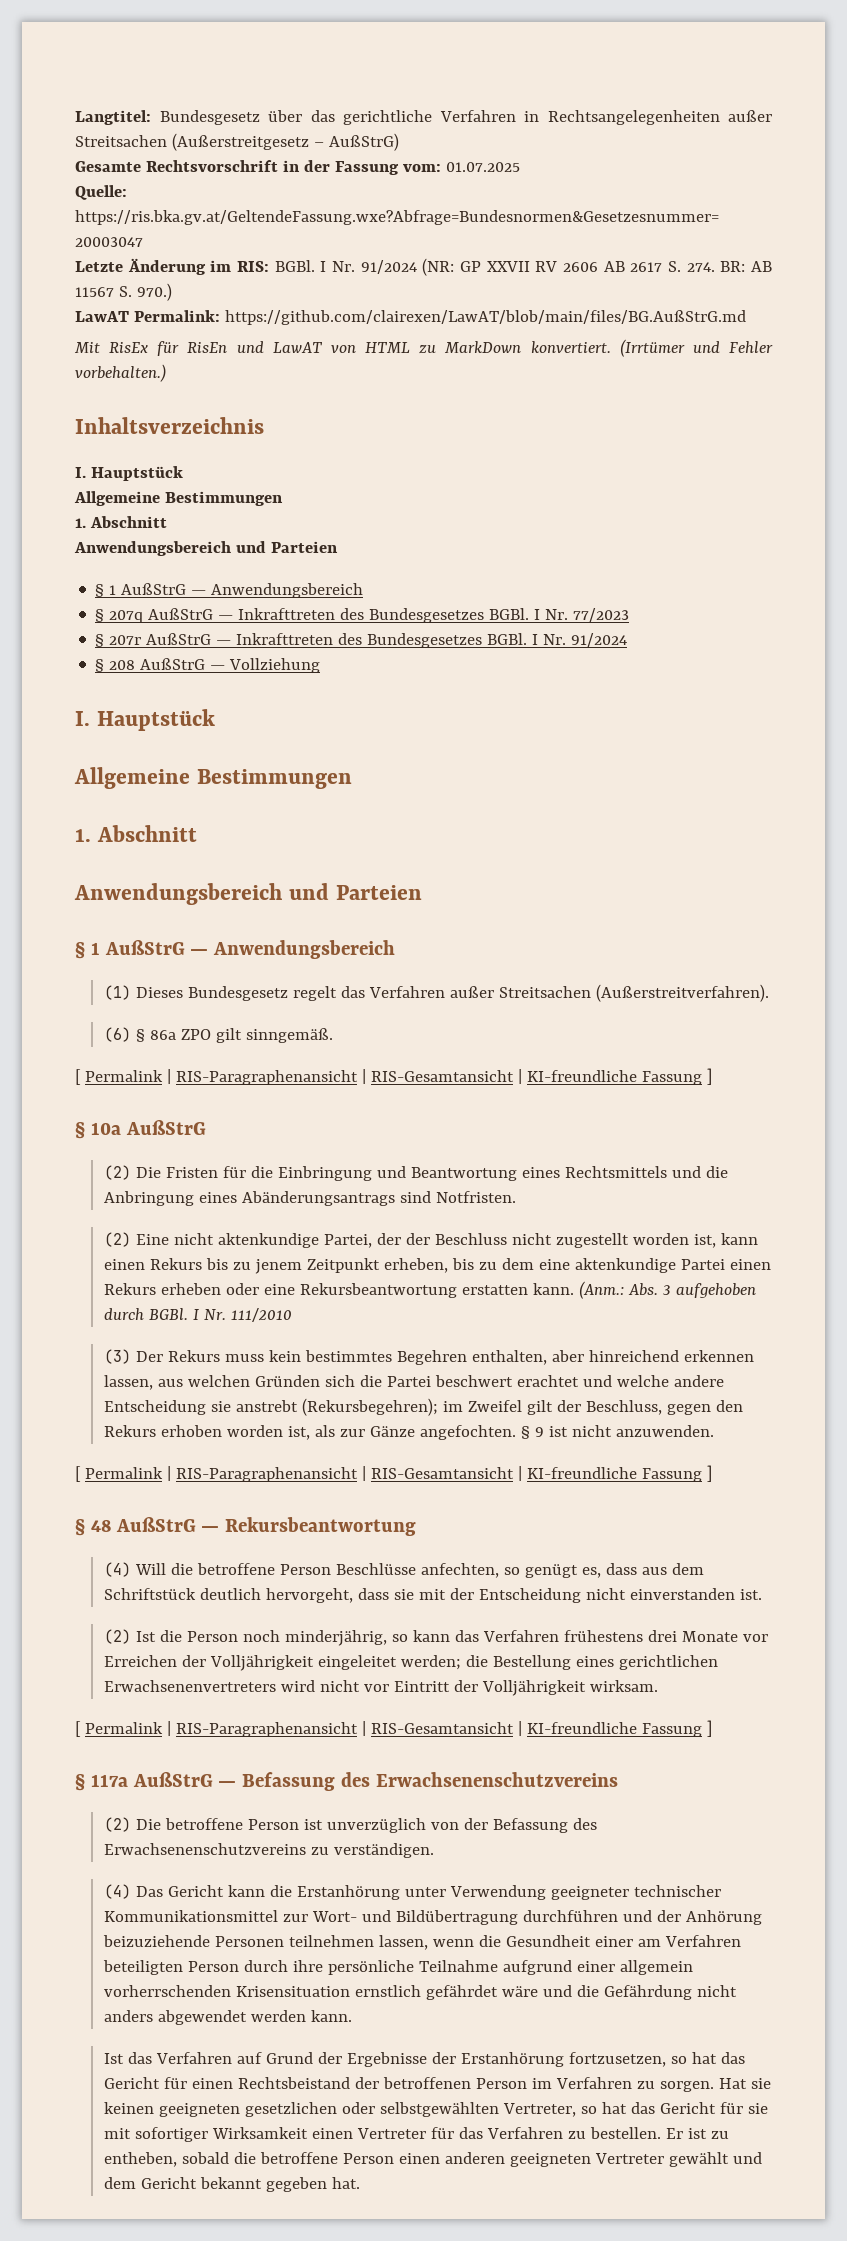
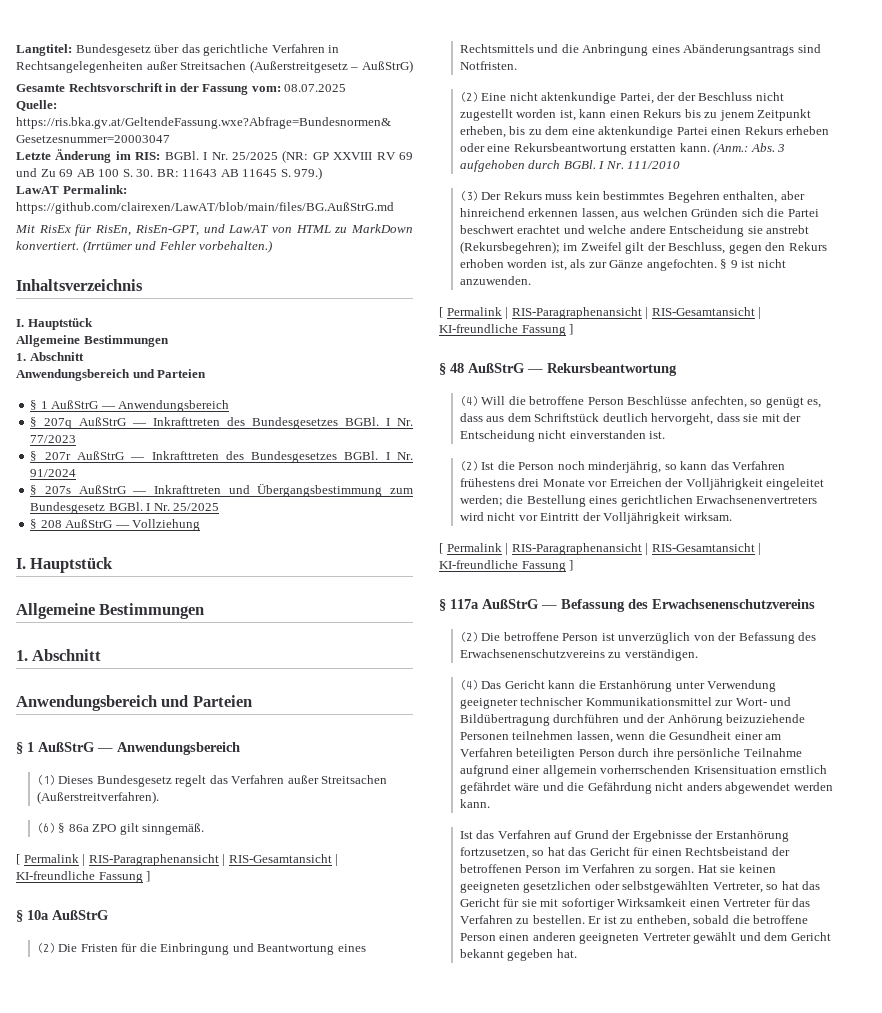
[445,162,520,172] 01.07.2025 -> [284,84,347,92] 08.07.2025
[360,260,417,274] 91/2024 -> [231,152,278,160] 25/2025
[486,261,772,272] [75,283,172,301] XXVII RV 2606 AB 2617 S. 274. BR: AB 11567 S. 970.) -> [333,152,414,160] [16,167,323,180] XXVIII RV 69 und Zu 69 AB 100 S. 30. BR: 11643 AB 11645 S. 979.)
[187,342,228,353] RisEn -> [95,225,199,236] RisEn, RisEn-GPT,
(628, 640) none -> [30,484,413,497] [30,502,220,514] // § 207s AußStrG — Inkrafttreten und Übergangsbestimmung zum Bundesgesetz BGBl. I Nr. 25/2025

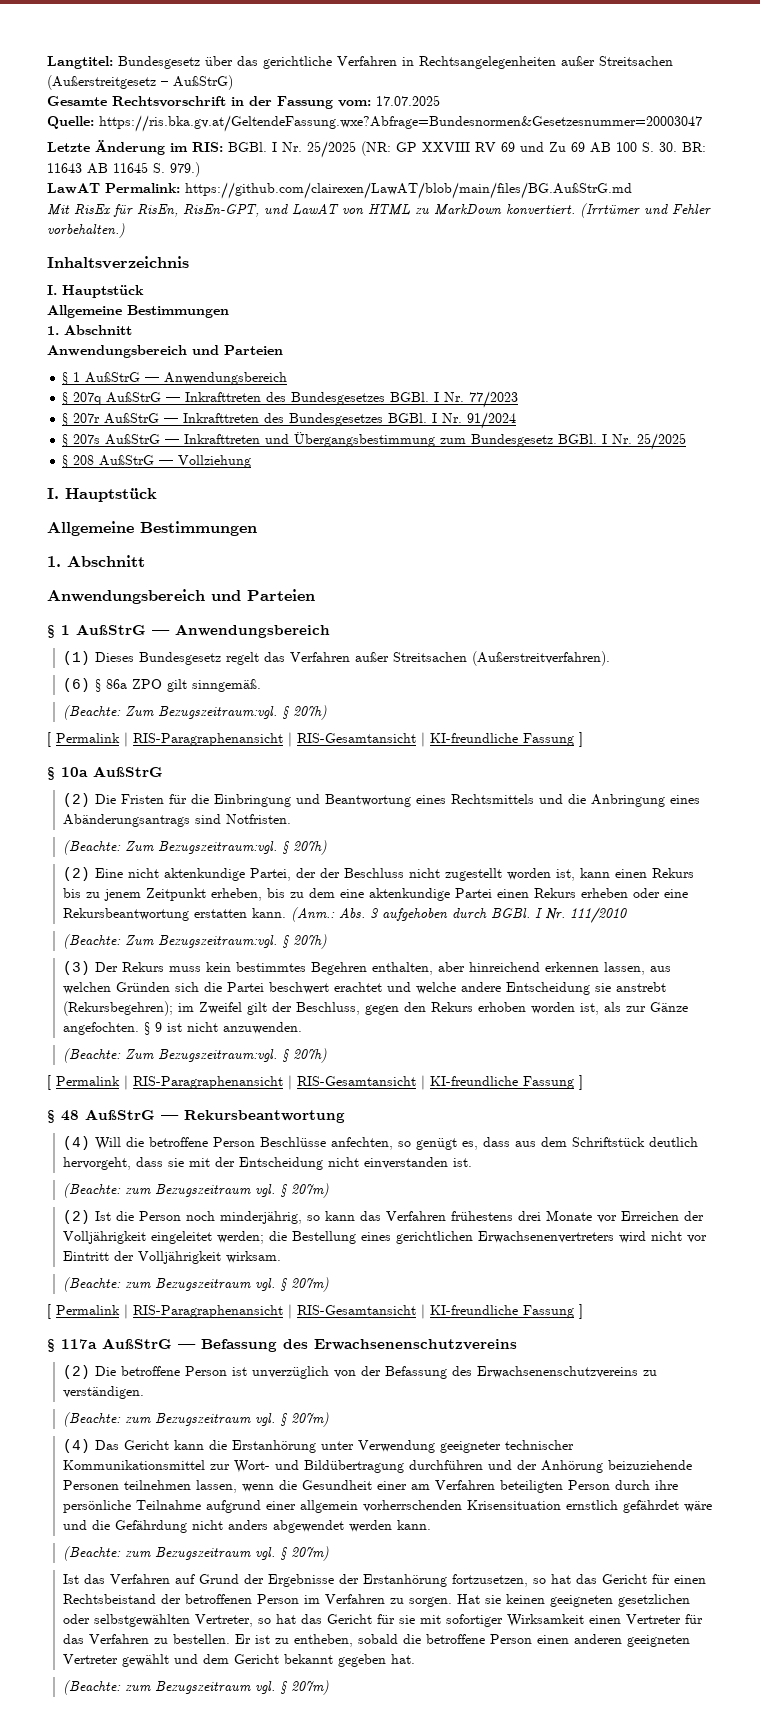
[284,84,347,92] 08.07.2025 -> [376,95,440,106] 17.07.2025
(205, 829) none -> [62,705,327,720] // (Beachte: Zum Bezugszeitraum:vgl. § 207h)
(517, 65) none -> [62,840,327,855] // (Beachte: Zum Bezugszeitraum:vgl. § 207h)
(681, 165) none -> [62,934,327,949] // (Beachte: Zum Bezugszeitraum:vgl. § 207h)
(531, 280) none -> [62,1048,327,1063] // (Beachte: Zum Bezugszeitraum:vgl. § 207h)
(666, 435) none -> [62,1183,329,1198] // (Beachte: zum Bezugszeitraum vgl. § 207m)
(732, 516) none -> [62,1277,329,1292] // (Beachte: zum Bezugszeitraum vgl. § 207m)
(698, 655) none -> [62,1412,329,1427] // (Beachte: zum Bezugszeitraum vgl. § 207m)
(490, 803) none -> [62,1546,329,1561] // (Beachte: zum Bezugszeitraum vgl. § 207m)
(577, 953) none -> [62,1680,329,1695] // (Beachte: zum Bezugszeitraum vgl. § 207m)

